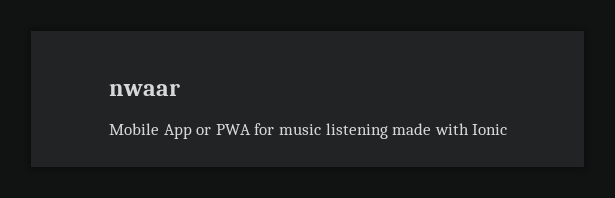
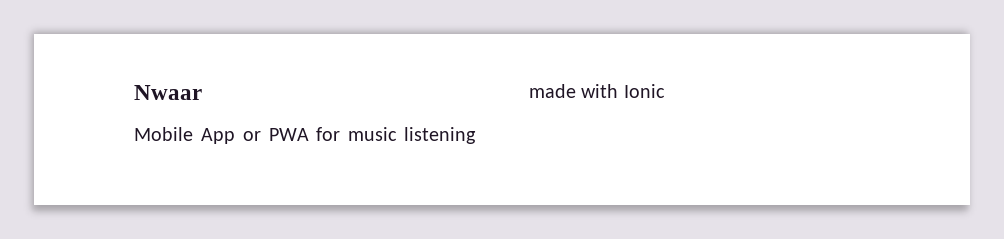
[109,83,180,96] nwaar -> [134,85,202,100] Nwaar

